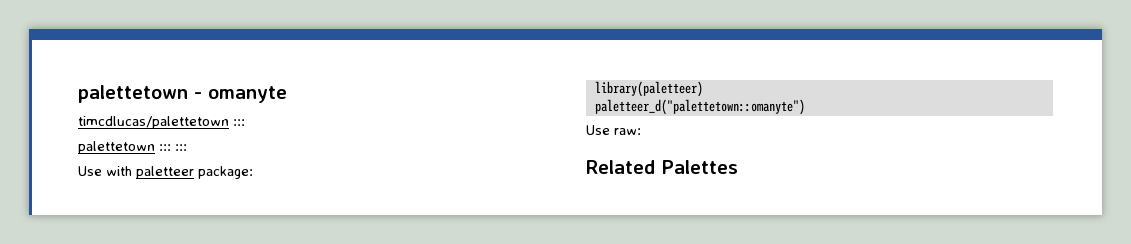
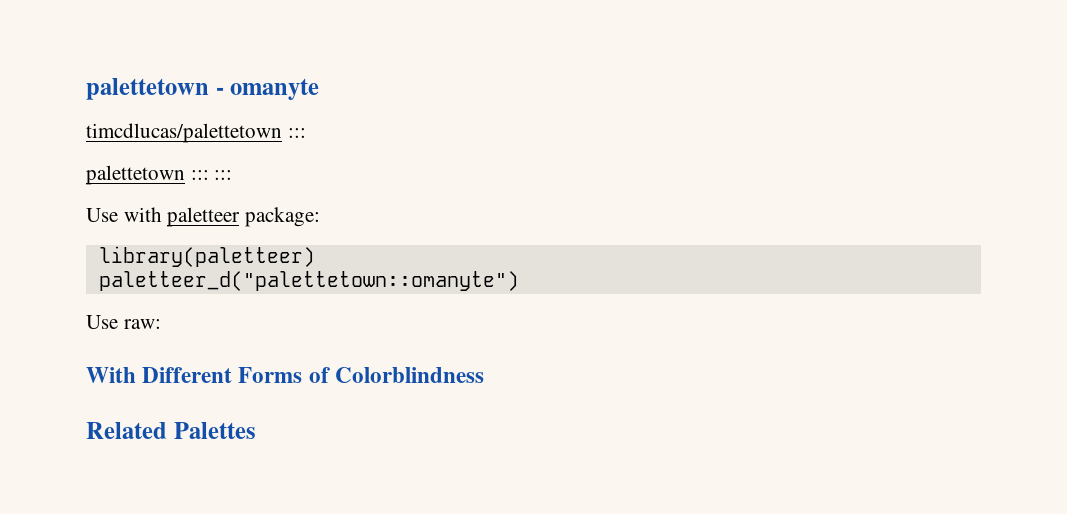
(641, 131) none -> [86,367,484,383] // With Different Forms of Colorblindness

